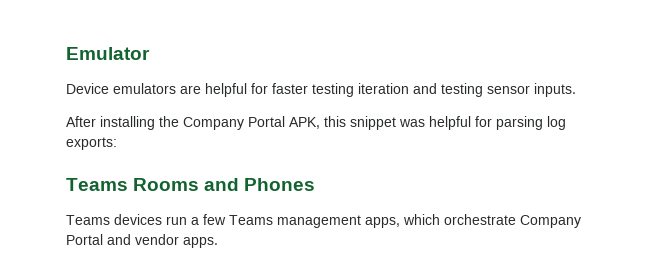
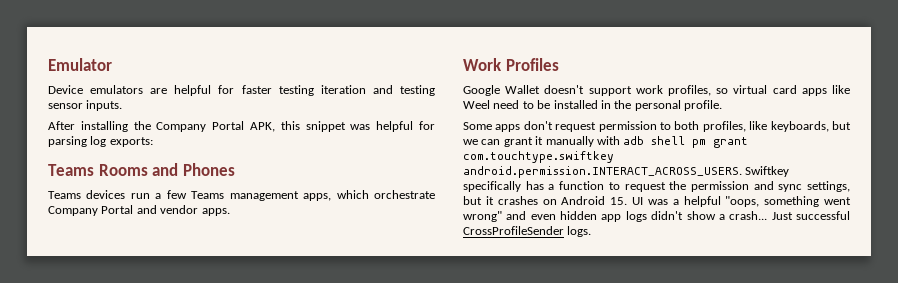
(218, 242) none -> [463,58,559,71] [463,85,850,96] [463,100,722,111] [463,121,851,132] [463,136,749,148] [463,151,614,163] [463,166,790,178] [463,181,850,192] [463,196,851,207] [463,211,850,222] [463,226,592,237] // Work Profiles // Google Wallet doesn't support work profiles, so virtual card apps like Weel need to be installed in the personal profile. // Some apps don't request permission to both profiles, like keyboards, but we can grant it manually with adb shell pm grant com.touchtype.swiftkey android.permission.INTERACT_ACROSS_USERS. Swiftkey specifically has a function to request the permission and sync settings, but it crashes on Android 15. UI was a helpful "oops, something went wrong" and even hidden app logs didn't show a crash... Just successful CrossProfileSender logs.

